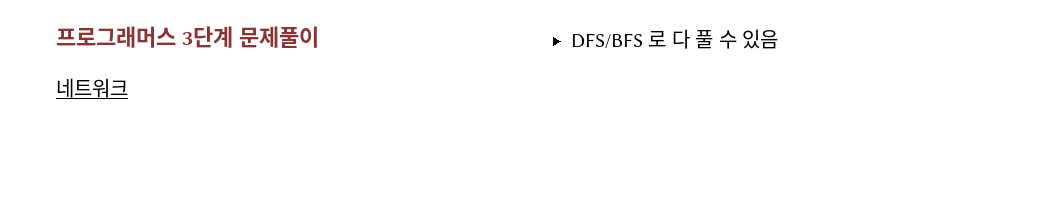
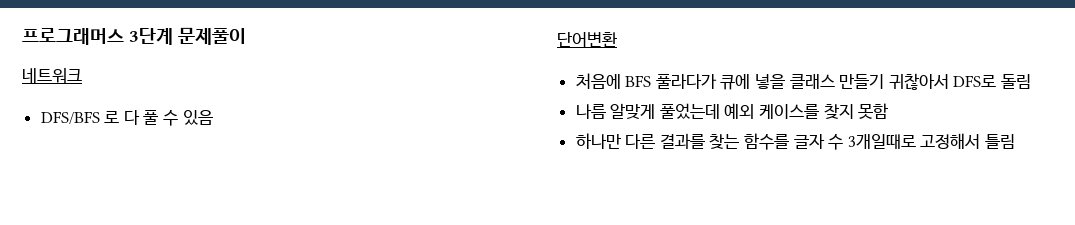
(778, 39) none -> [557,32,617,47] [575,73,1032,90] [575,103,889,119] [575,133,1016,150] // 단어변환 // 처음에 BFS 풀라다가 큐에 넣을 클래스 만들기 귀찮아서 DFS로 돌림 // 나름 알맞게 풀었는데 예외 케이스를 찾지 못함 // 하나만 다른 결과를 찾는 함수를 글자 수 3개일때로 고정해서 틀림

